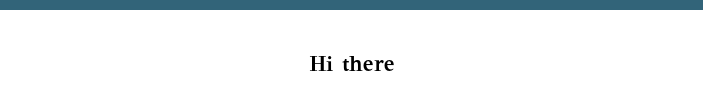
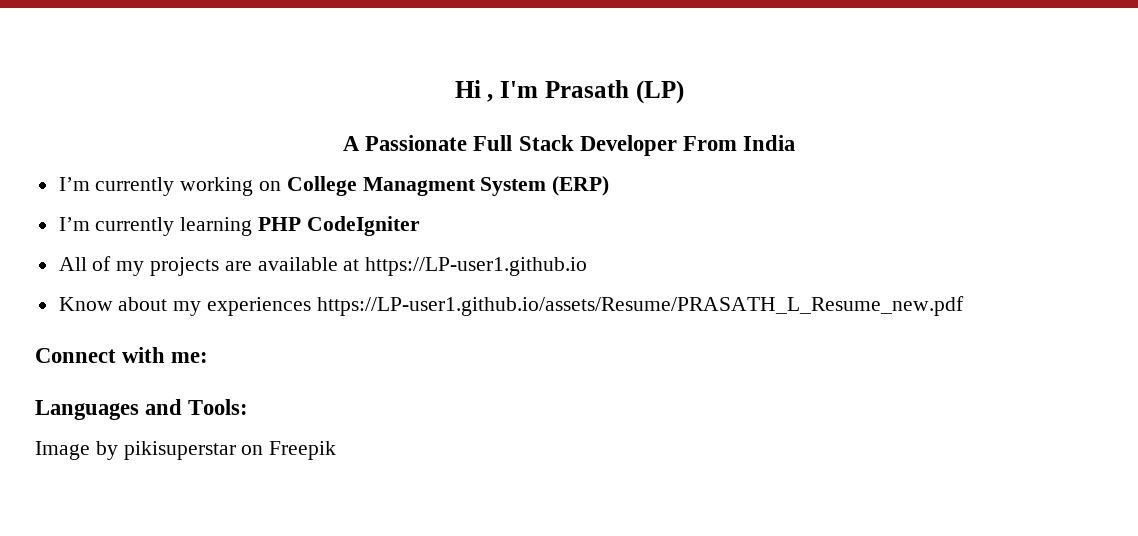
[341,56,395,72] there -> [487,80,684,104] [343,135,795,156] [58,176,610,196] [58,216,420,236] [58,256,588,276] [58,296,964,316] [35,347,209,363] [35,399,249,420] [35,441,337,460] , I'm Prasath (LP) // A Passionate Full Stack Developer From India // I’m currently working on College Managment System (ERP) // I’m currently learning PHP CodeIgniter // All of my projects are available at https://LP-user1.github.io // Know about my experiences https://LP-user1.github.io/assets/Resume/PRASATH_L_Resume_new.pdf // Connect with me: // Languages and Tools: // Image by pikisuperstar on Freepik

